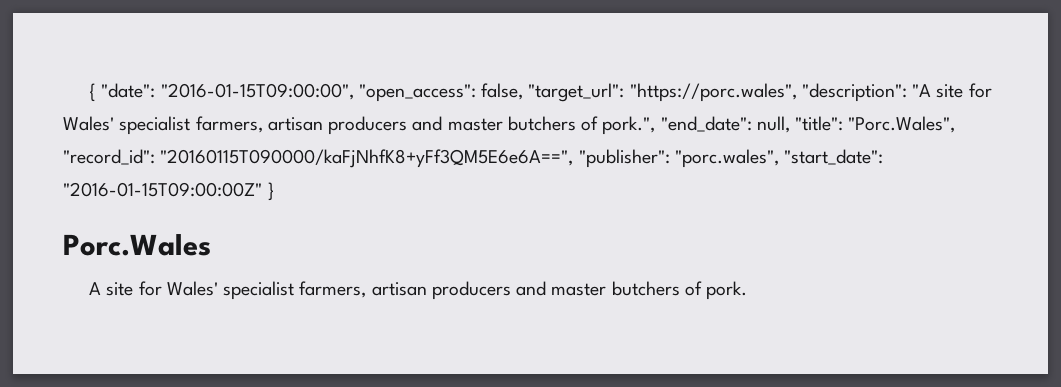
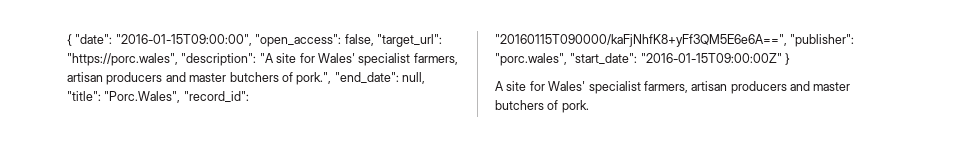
[63,234,211,256] // Porc.Wales -> (791, 59) none

